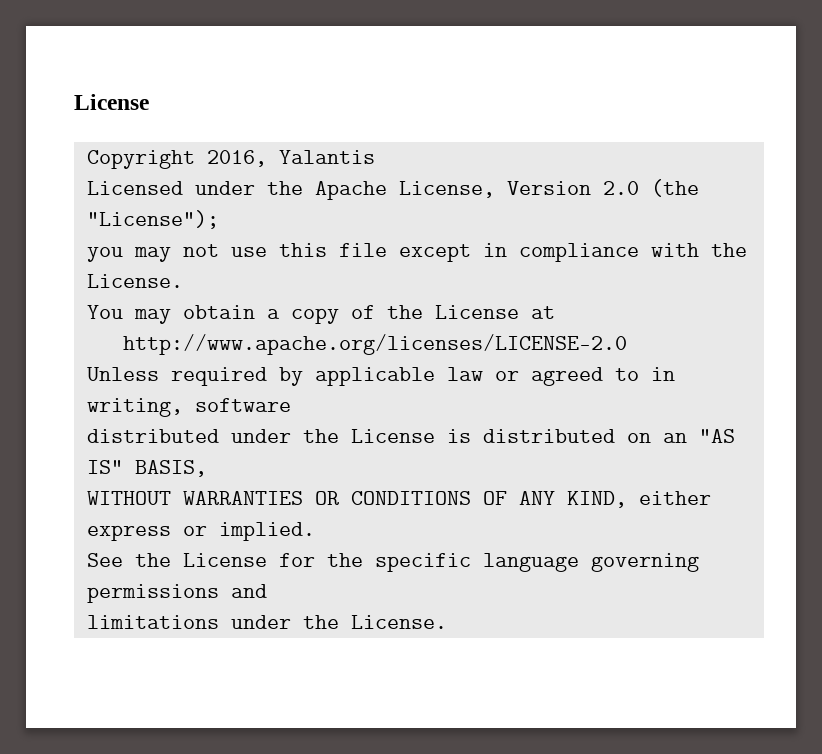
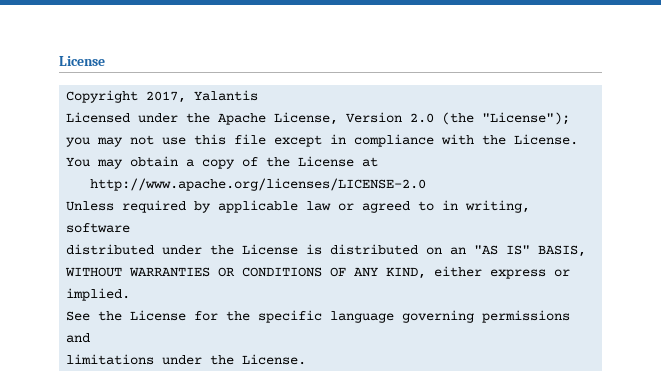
[206,150,267,167] 2016, -> [146,91,187,103] 2017,

